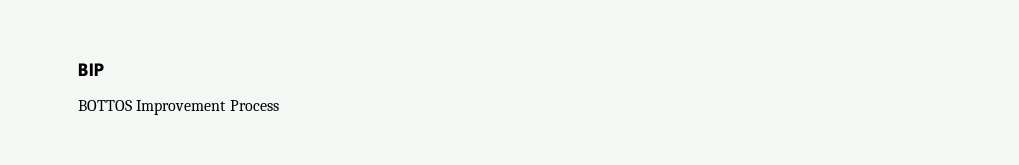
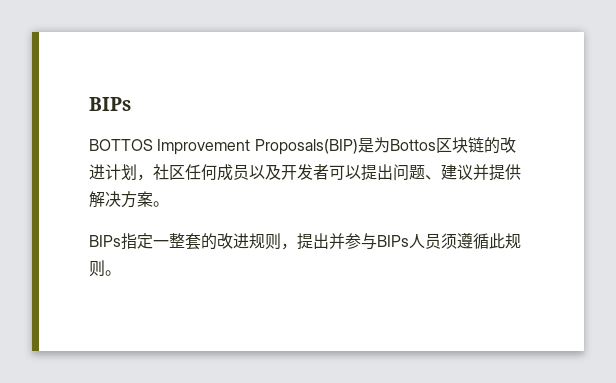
[78,63,104,76] BIP -> [89,97,131,111] BIPs
[229,100,279,111] Process -> [254,137,516,155] [89,164,521,181] [89,191,169,208] [89,233,521,250] [89,260,121,277] Proposals(BIP)是为Bottos区块链的改进计划，社区任何成员以及开发者可以提出问题、建议并提供解决方案。 // BIPs指定一整套的改进规则，提出并参与BIPs人员须遵循此规则。

